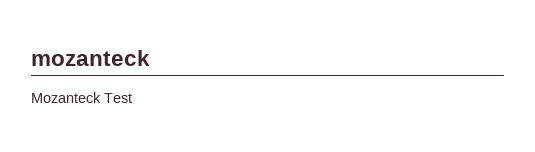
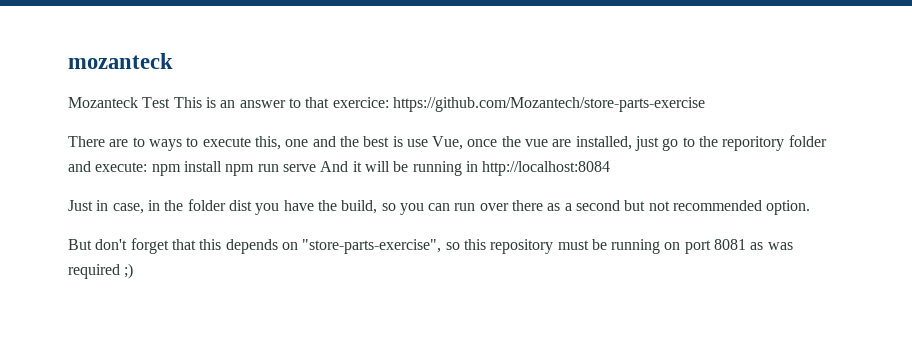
(132, 98) none -> [173,97,705,112] [68,135,827,151] [68,161,611,176] [68,199,811,215] [68,238,793,254] [68,263,134,279] This is an answer to that exercice: https://github.com/Mozantech/store-parts-exercise // There are to ways to execute this, one and the best is use Vue, once the vue are installed, just go to the reporitory folder and execute: npm install npm run serve And it will be running in http://localhost:8084 // Just in case, in the folder dist you have the build, so you can run over there as a second but not recommended option. // But don't forget that this depends on "store-parts-exercise", so this repository must be running on port 8081 as was required ;)

